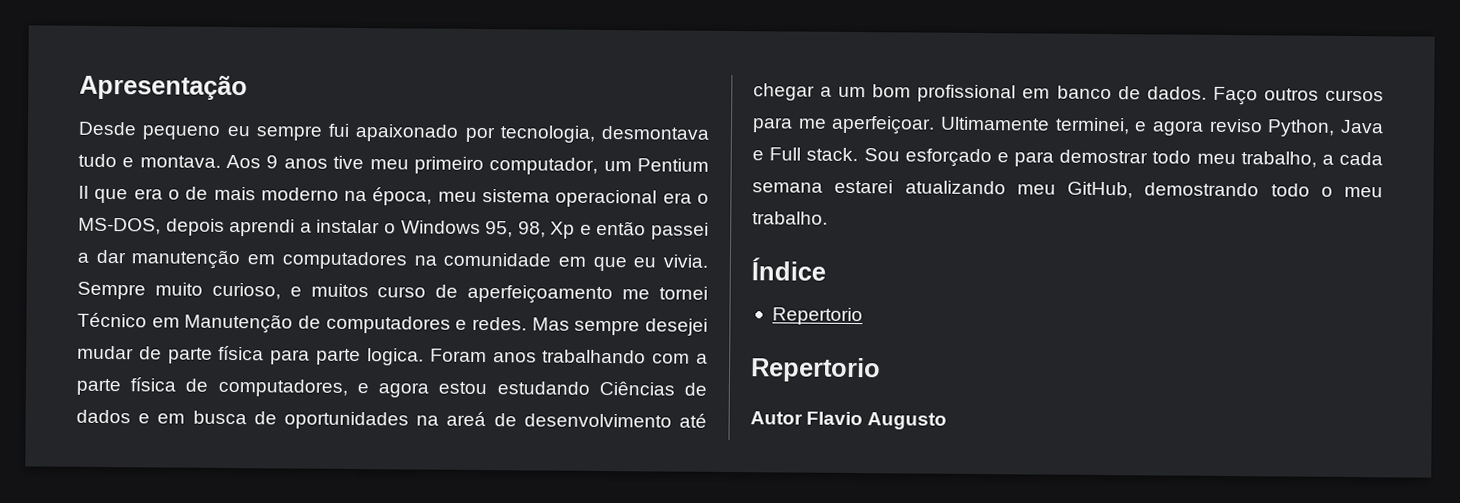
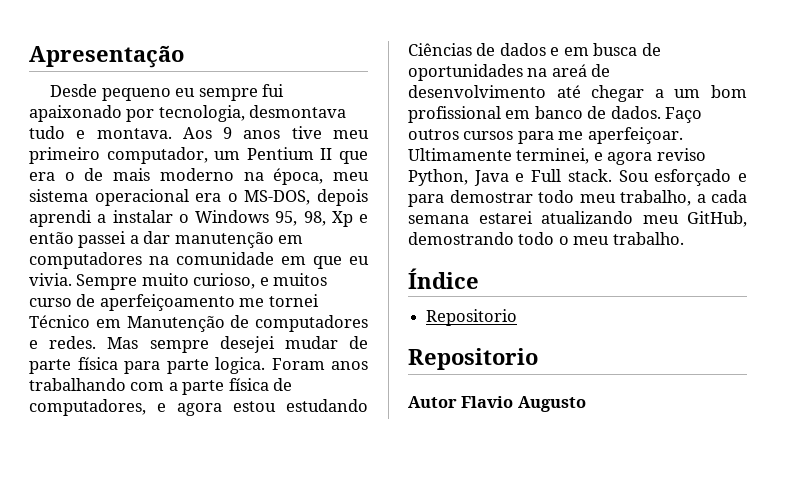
[771,307,863,326] [750,357,881,383] Repertorio // Repertorio -> [426,309,518,326] [408,348,538,370] Repositorio // Repositorio

